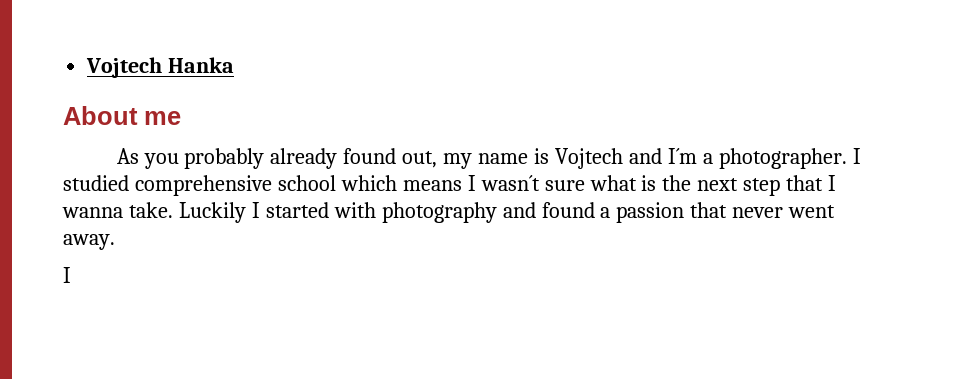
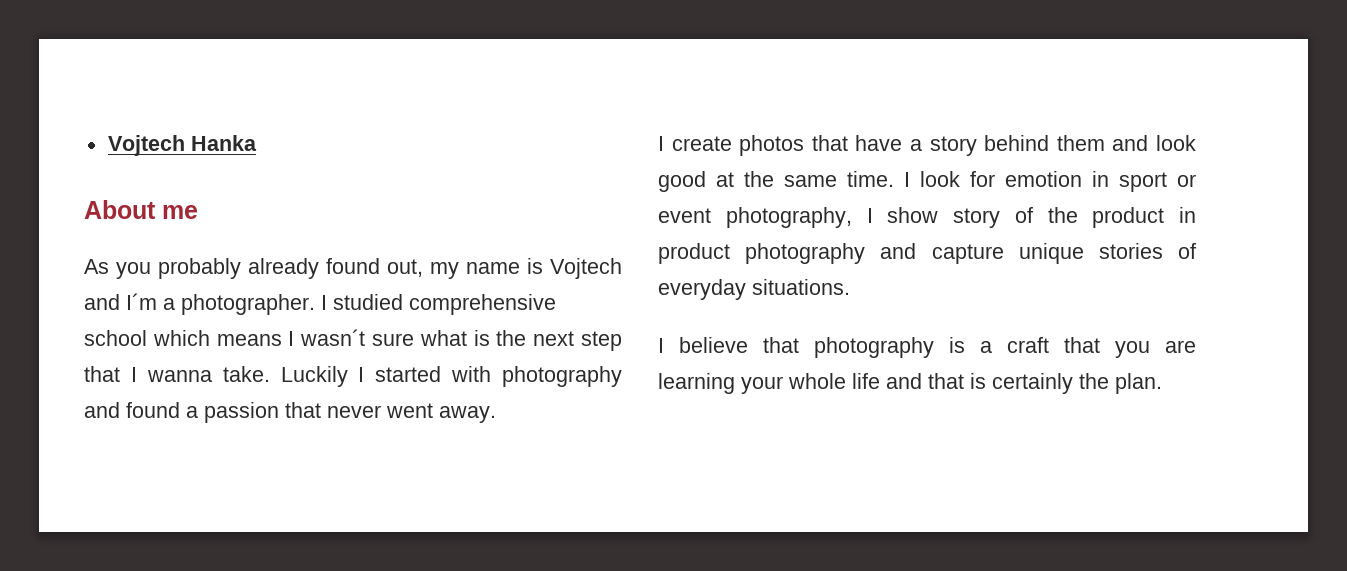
(71, 275) none -> [671,135,1196,156] [658,171,1196,192] [658,207,1196,228] [658,243,1196,264] [658,279,850,300] [658,337,1196,358] [658,373,1162,394] create photos that have a story behind them and look good at the same time. I look for emotion in sport or event photography, I show story of the product in product photography and capture unique stories of everyday situations. // I believe that photography is a craft that you are learning your whole life and that is certainly the plan.

